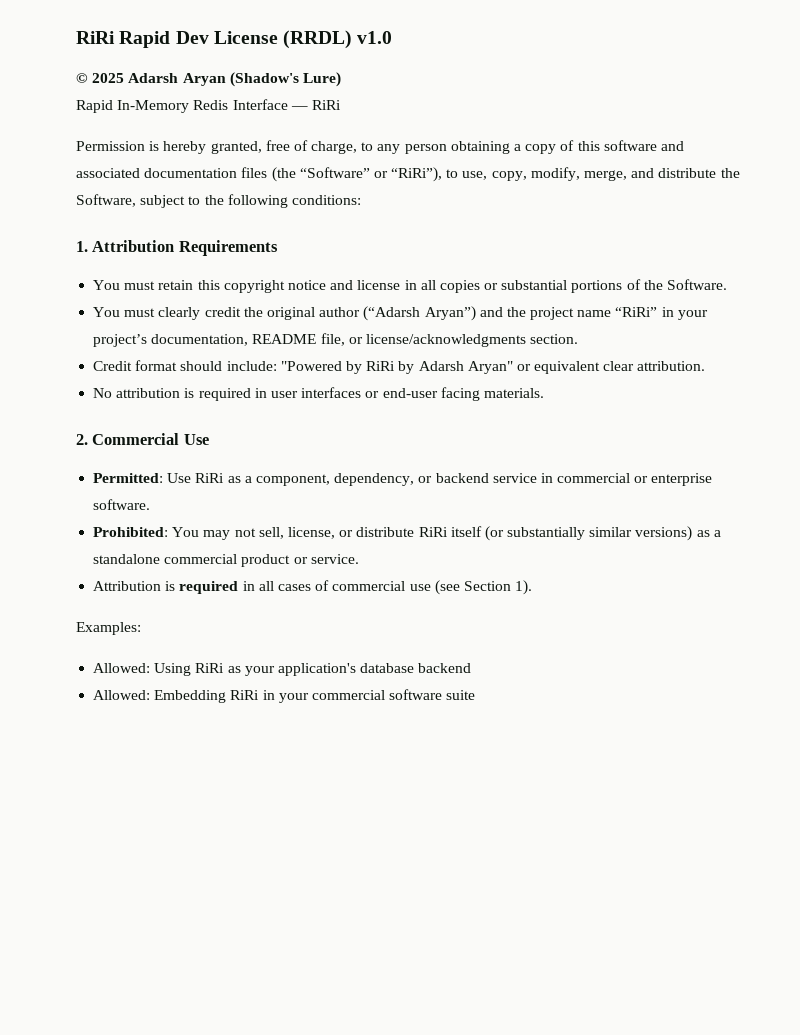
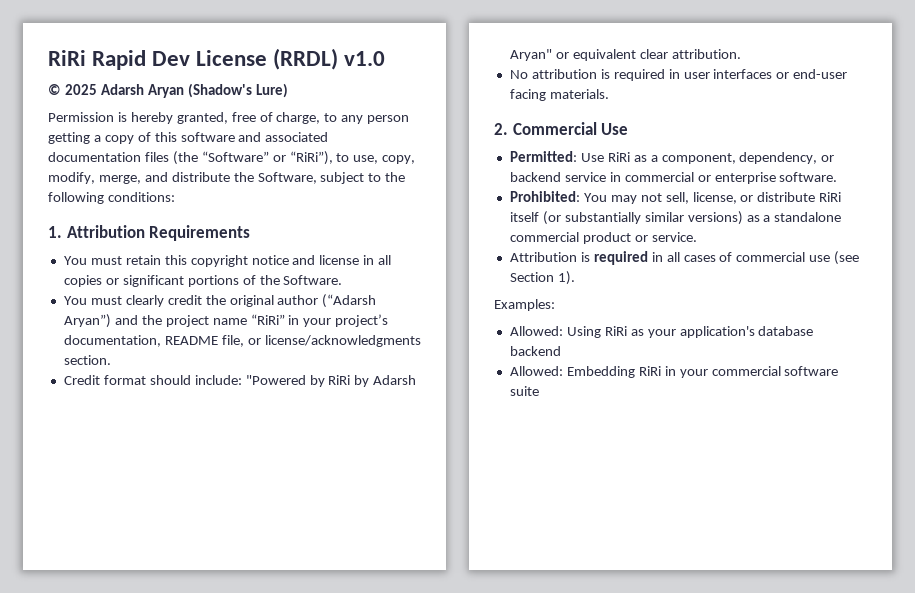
[76,99,341,113] // Rapid In-Memory Redis Interface — RiRi -> (288, 90) none
[450,141,510,154] obtaining -> [48,132,90,144] getting
[501,280,568,290] substantial -> [122,275,184,287] significant

